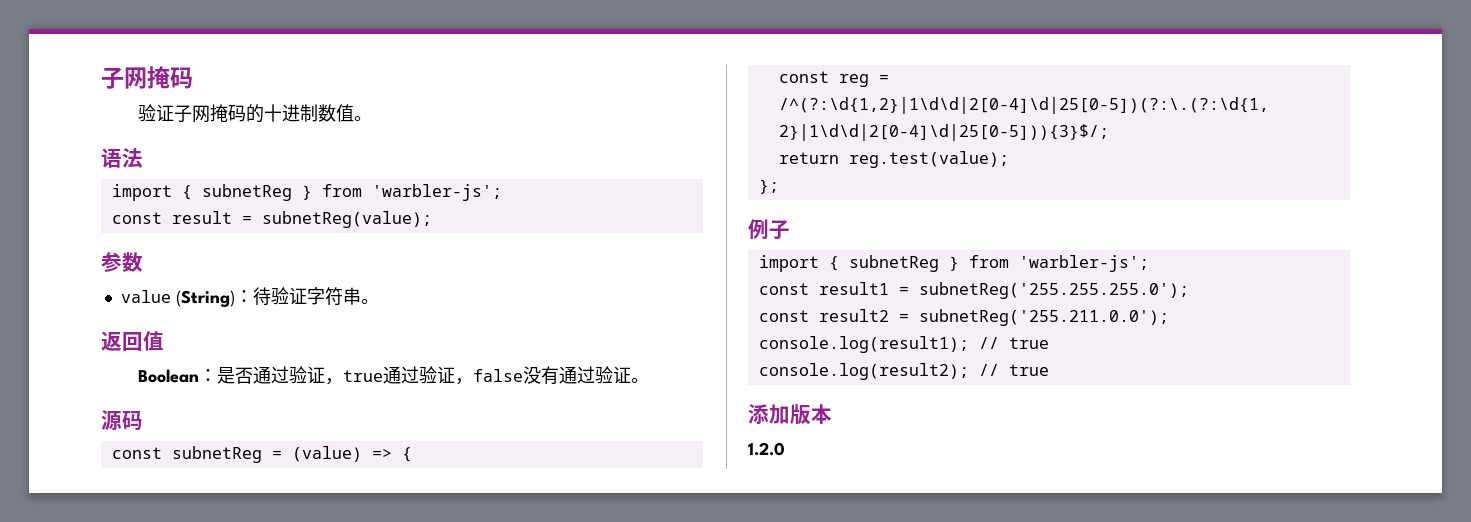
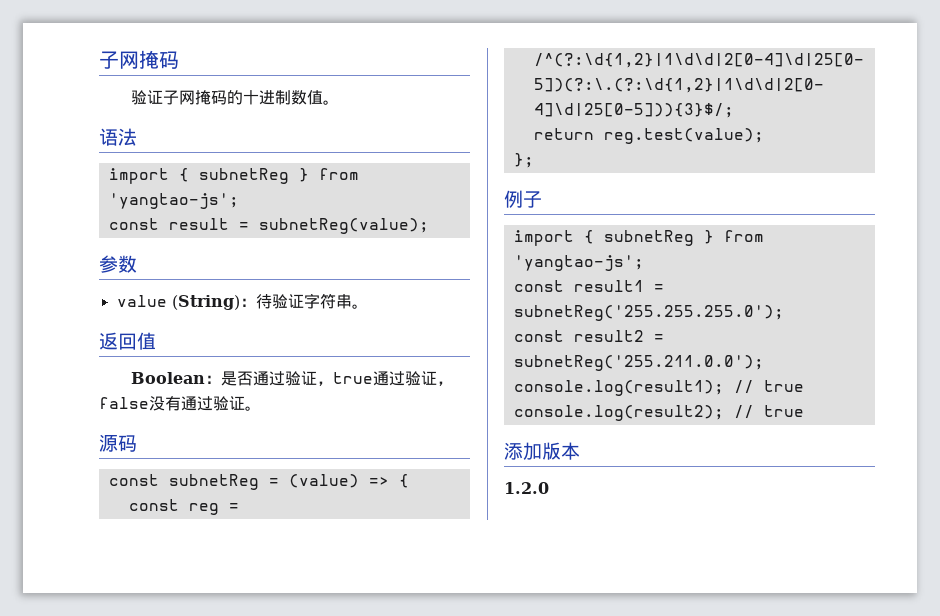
[371,184,502,201] 'warbler-js'; -> [108,193,239,209] 'yangtao-js';
[1018,255,1149,272] 'warbler-js'; -> [513,255,644,271] 'yangtao-js';

